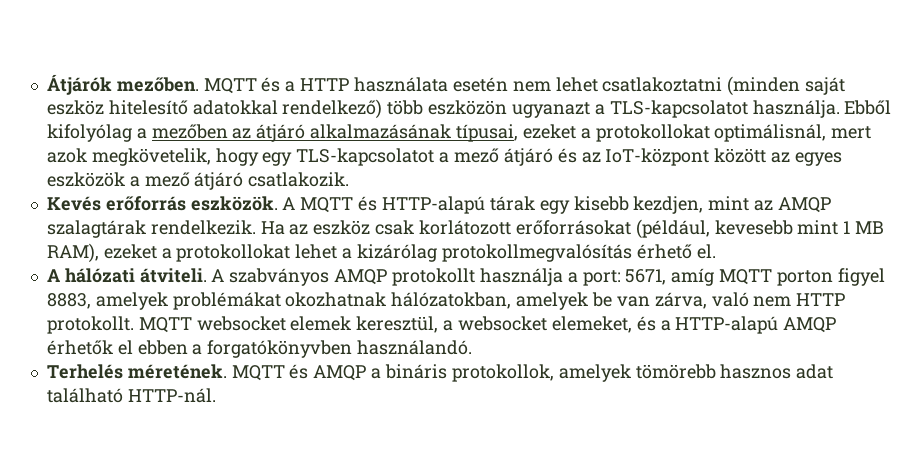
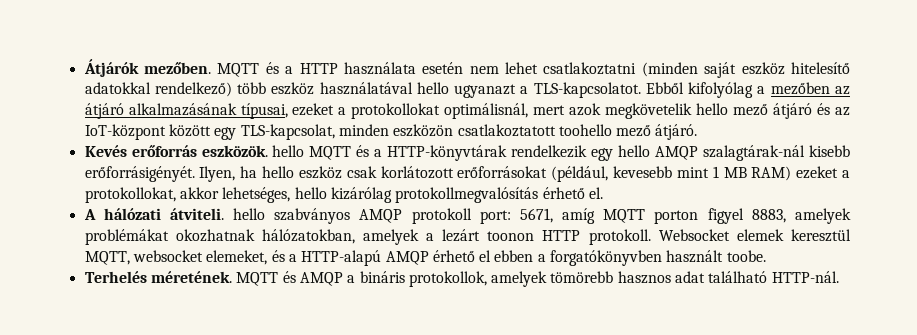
[428,100,840,118] eszközön ugyanazt a TLS-kapcsolatot használja. -> [271,82,641,98] eszköz használatával hello ugyanazt a TLS-kapcsolatot.
[91,148,450,166] megkövetelik, hogy egy TLS-kapcsolatot a -> [605,103,729,119] megkövetelik hello
[771,152,842,166] [46,172,350,190] az egyes eszközök a mező átjáró csatlakozik. -> [214,124,698,140] egy TLS-kapcsolat, minden eszközön csatlakoztatott toohello mező átjáró.
[282,196,831,214] [46,220,309,238] A MQTT és HTTP-alapú tárak egy kisebb kezdjen, mint az AMQP szalagtárak rendelkezik. Ha az -> [272,145,850,161] [84,166,295,182] hello MQTT és a HTTP-könyvtárak rendelkezik egy hello AMQP szalagtárak-nál kisebb erőforrásigényét. Ilyen, ha hello
[46,243,353,263] RAM), ezeket a protokollokat lehet a -> [751,166,851,181] [84,187,327,203] RAM) ezeket a protokollokat, akkor lehetséges, hello
[211,269,225,282] A -> [233,208,266,220] hello
[391,268,578,286] protokollt használja a -> [411,208,472,224] protokoll
[591,292,846,309] [46,316,454,334] be van zárva, való nem HTTP protokollt. MQTT websocket elemek keresztül, a -> [426,229,851,245] [84,251,130,265] a lezárt toonon HTTP protokoll. Websocket elemek keresztül MQTT,
[46,340,113,355] érhetők -> [432,250,475,262] érhető
[357,340,473,355] használandó. -> [666,250,766,263] használt toobe.

